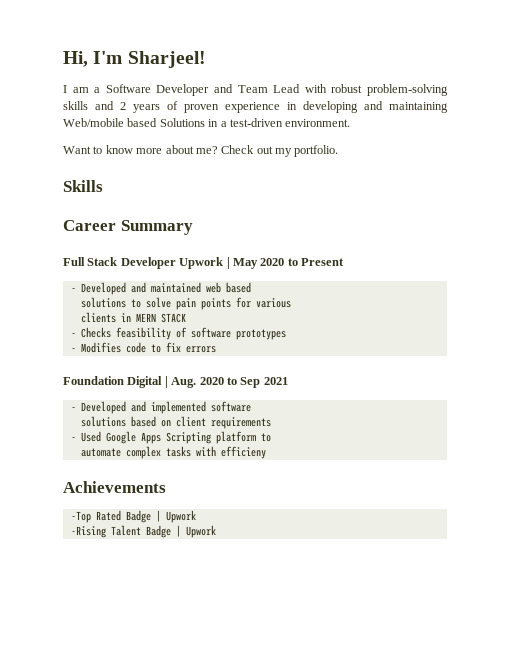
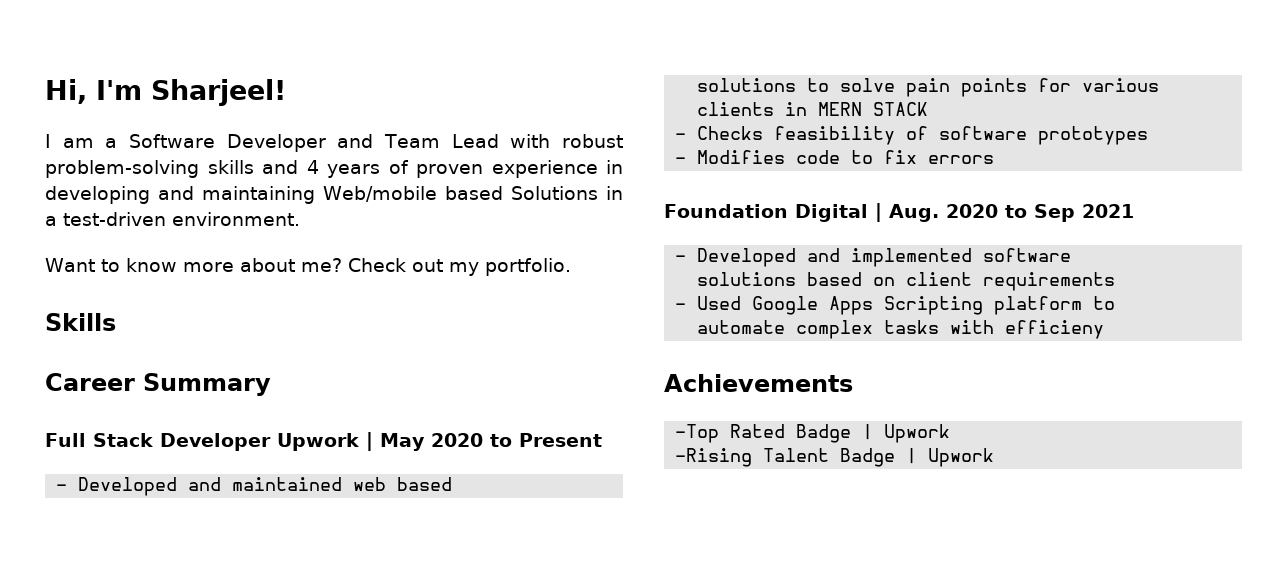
[120,102,126,110] 2 -> [306,160,319,174] 4

